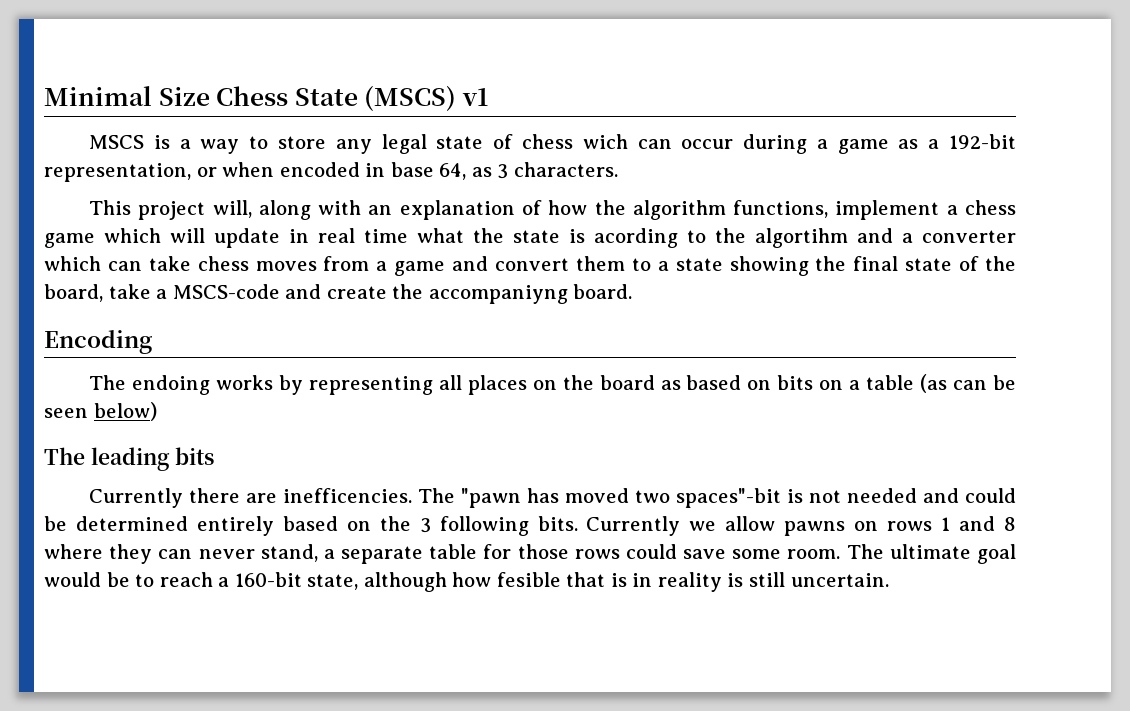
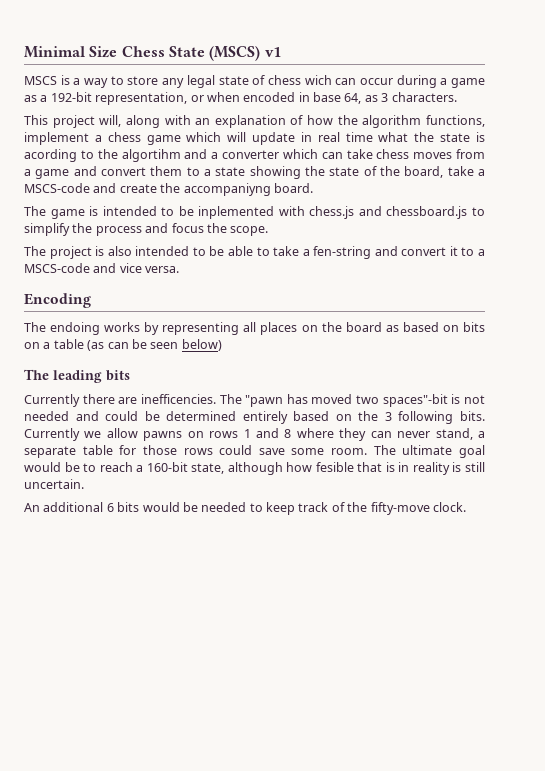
[853,256,899,271] final -> (325, 171) none
(633, 291) none -> [24,206,485,219] [24,223,269,236] [24,246,485,259] [24,263,180,273] // The game is intended to be inplemented with chess.js and chessboard.js to simplify the process and focus the scope. // The project is also intended to be able to take a fen-string and convert it to a MSCS-code and vice versa.
(889, 580) none -> [24,502,466,515] // An additional 6 bits would be needed to keep track of the fifty-move clock.

